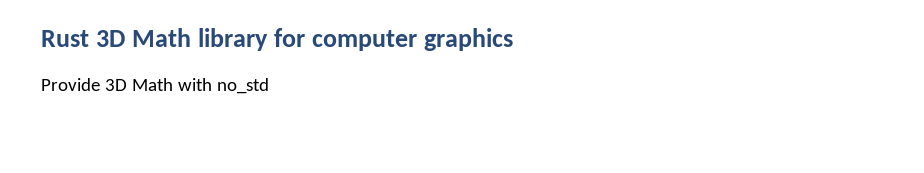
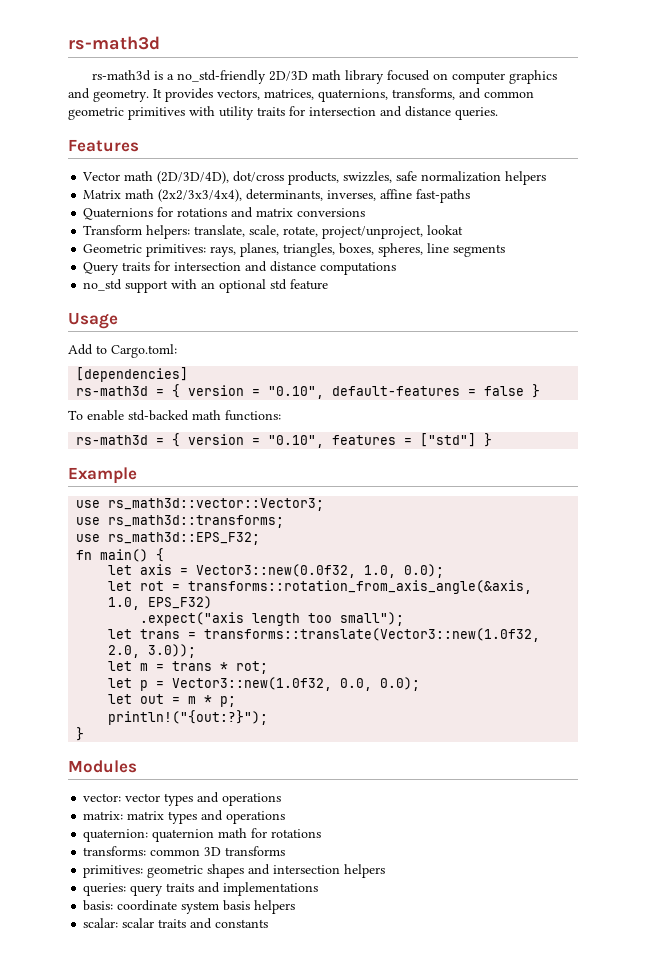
[41,28,514,51] [41,78,269,94] Rust 3D Math library for computer graphics // Provide 3D Math with no_std -> [68,36,160,50] [92,70,558,84] [68,88,534,102] [68,106,498,120] [68,139,139,152] [82,171,547,185] [83,189,471,203] [83,207,366,220] [83,225,464,239] [83,243,506,257] [83,261,397,275] [83,279,329,293] [68,312,118,329] [68,344,177,358] [76,367,189,382] [76,384,541,399] [68,410,281,421] [76,433,493,448] [68,467,137,484] [76,498,325,511] [76,515,285,528] [76,532,261,545] [76,548,165,562] [108,564,445,578] [108,580,533,594] [108,596,213,610] [140,612,405,626] [108,628,541,642] [108,644,197,658] [108,661,269,674] [108,677,421,691] [108,694,237,707] [108,710,269,725] [76,727,85,741] [68,760,137,773] [83,792,282,806] [83,810,286,824] [83,828,322,842] [83,846,286,856] [83,864,386,878] [83,882,319,896] [83,900,296,914] [83,918,269,929] rs-math3d // rs-math3d is a no_std-friendly 2D/3D math library focused on computer graphics and geometry. It provides vectors, matrices, quaternions, transforms, and common geometric primitives with utility traits for intersection and distance queries. // Features // Vector math (2D/3D/4D), dot/cross products, swizzles, safe normalization helpers // Matrix math (2x2/3x3/4x4), determinants, inverses, affine fast-paths // Quaternions for rotations and matrix conversions // Transform helpers: translate, scale, rotate, project/unproject, lookat // Geometric primitives: rays, planes, triangles, boxes, spheres, line segments // Query traits for intersection and distance computations // no_std support with an optional std feature // Usage // Add to Cargo.toml: // [dependencies] // rs-math3d = { version = "0.10", default-features = false } // To enable std-backed math functions: // rs-math3d = { version = "0.10", features = ["std"] } // Example // use rs_math3d::vector::Vector3; // use rs_math3d::transforms; // use rs_math3d::EPS_F32; // fn main() { // let axis = Vector3::new(0.0f32, 1.0, 0.0); // let rot = transforms::rotation_from_axis_angle(&axis, 1.0, EPS_F32) // .expect("axis length too small"); // let trans = transforms::translate(Vector3::new(1.0f32, 2.0, 3.0)); // let m = trans * rot; // let p = Vector3::new(1.0f32, 0.0, 0.0); // let out = m * p; // println!("{out:?}"); // } // Modules // vector: vector types and operations // matrix: matrix types and operations // quaternion: quaternion math for rotations // transforms: common 3D transforms // primitives: geometric shapes and intersection helpers // queries: query traits and implementations // basis: coordinate system basis helpers // scalar: scalar traits and constants

